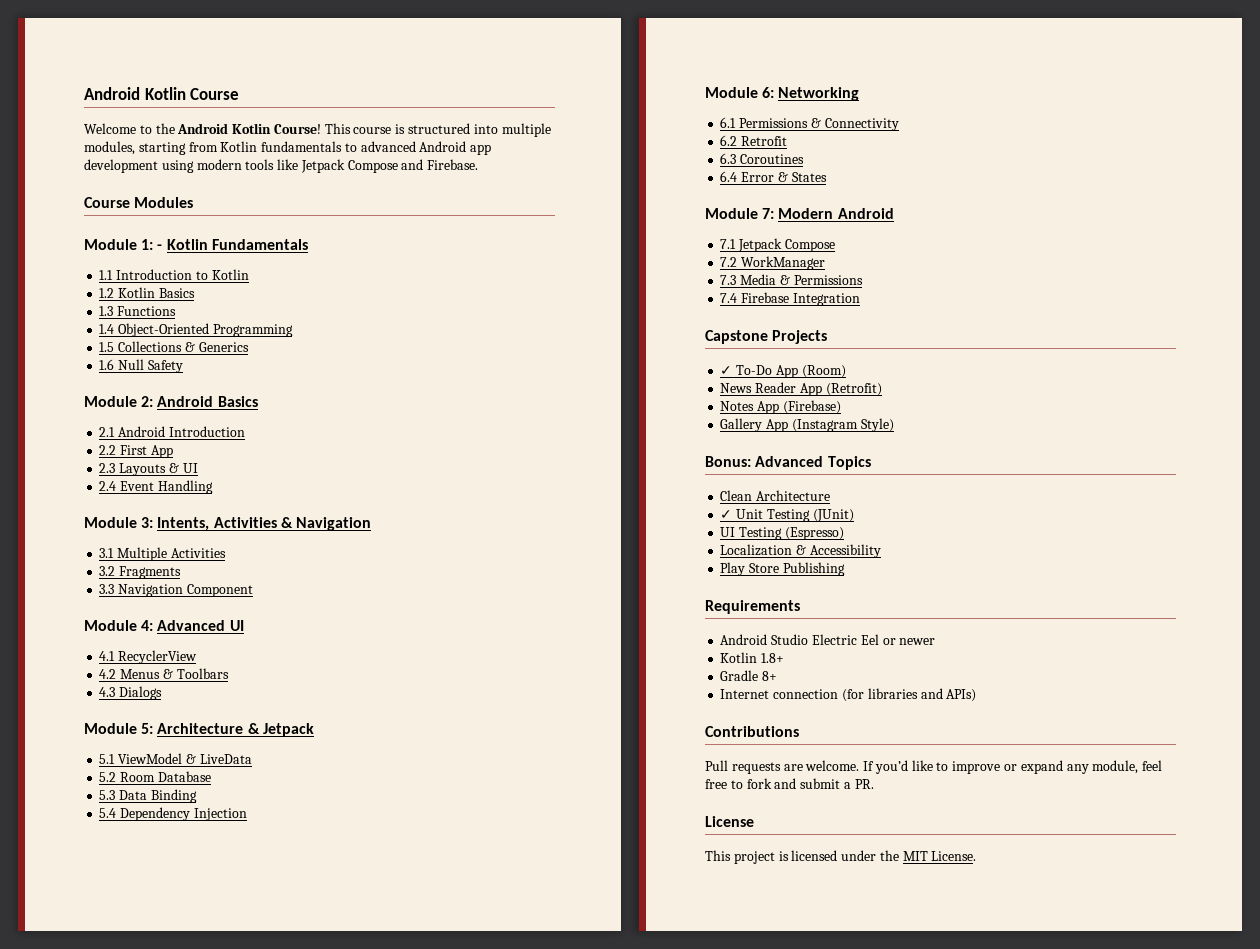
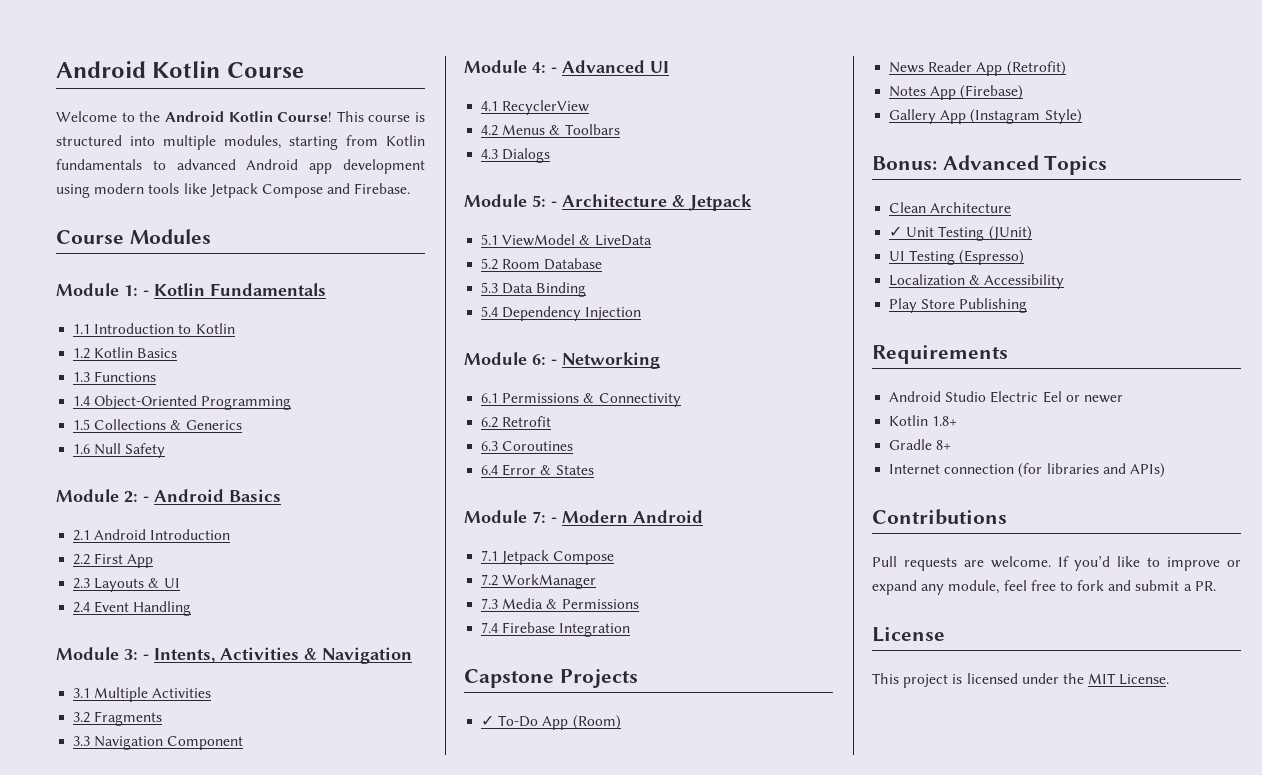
(154, 401) none -> [143,496,149,502] -
(154, 522) none -> [143,654,149,660] -
(154, 625) none -> [551,67,557,73] -
(154, 728) none -> [551,201,557,207] -
(775, 92) none -> [551,359,557,365] -
(775, 213) none -> [551,517,557,523] -

